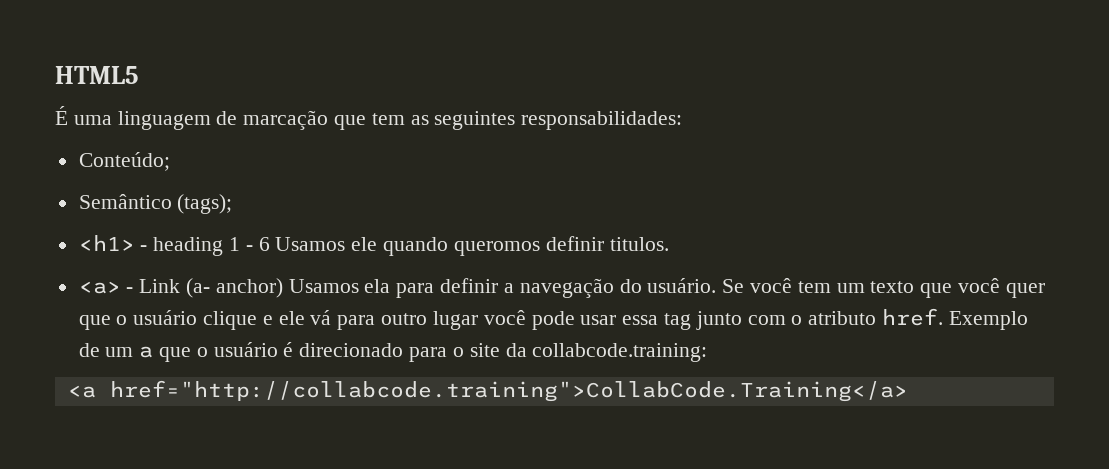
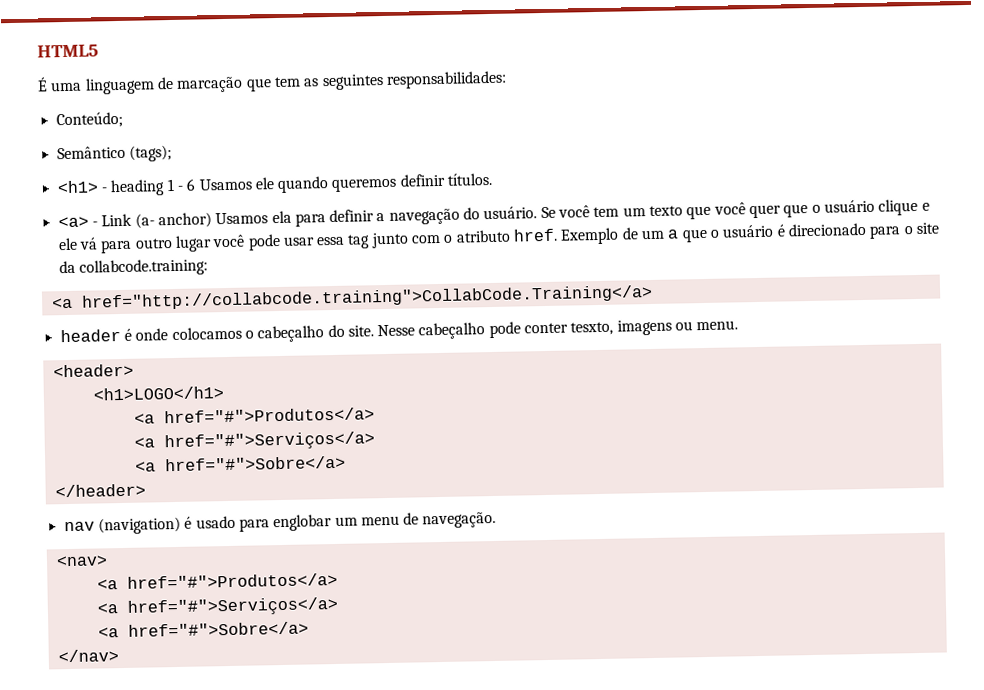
[453,236,669,256] queromos definir titulos. -> [331,172,493,192] queremos definir títulos.
(908, 391) none -> [59,319,739,343] [52,363,134,378] [92,386,224,401] [133,407,375,424] [133,431,375,452] [134,455,346,472] [54,483,146,498] [63,511,497,535] [55,555,108,567] [96,572,338,590] [96,596,339,617] [97,621,309,638] [57,649,119,663] // header é onde colocamos o cabeçalho do site. Nesse cabeçalho pode conter tesxto, imagens ou menu. // <header> // <h1>LOGO</h1> // <a href="#">Produtos</a> // <a href="#">Serviços</a> // <a href="#">Sobre</a> // </header> // nav (navigation) é usado para englobar um menu de navegação. // <nav> // <a href="#">Produtos</a> // <a href="#">Serviços</a> // <a href="#">Sobre</a> // </nav>

